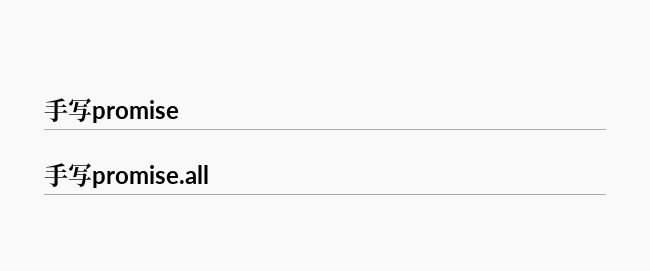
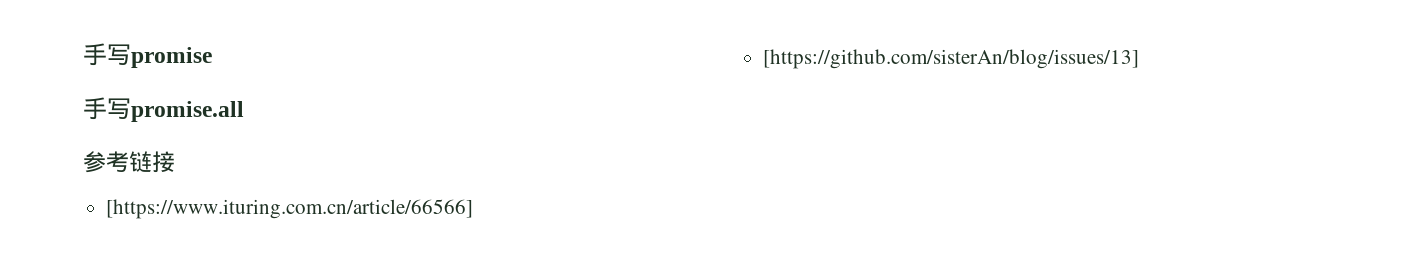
(209, 176) none -> [83,151,175,173] [106,199,474,219] [763,49,1140,69] // 参考链接 // [https://www.ituring.com.cn/article/66566] // [https://github.com/sisterAn/blog/issues/13]

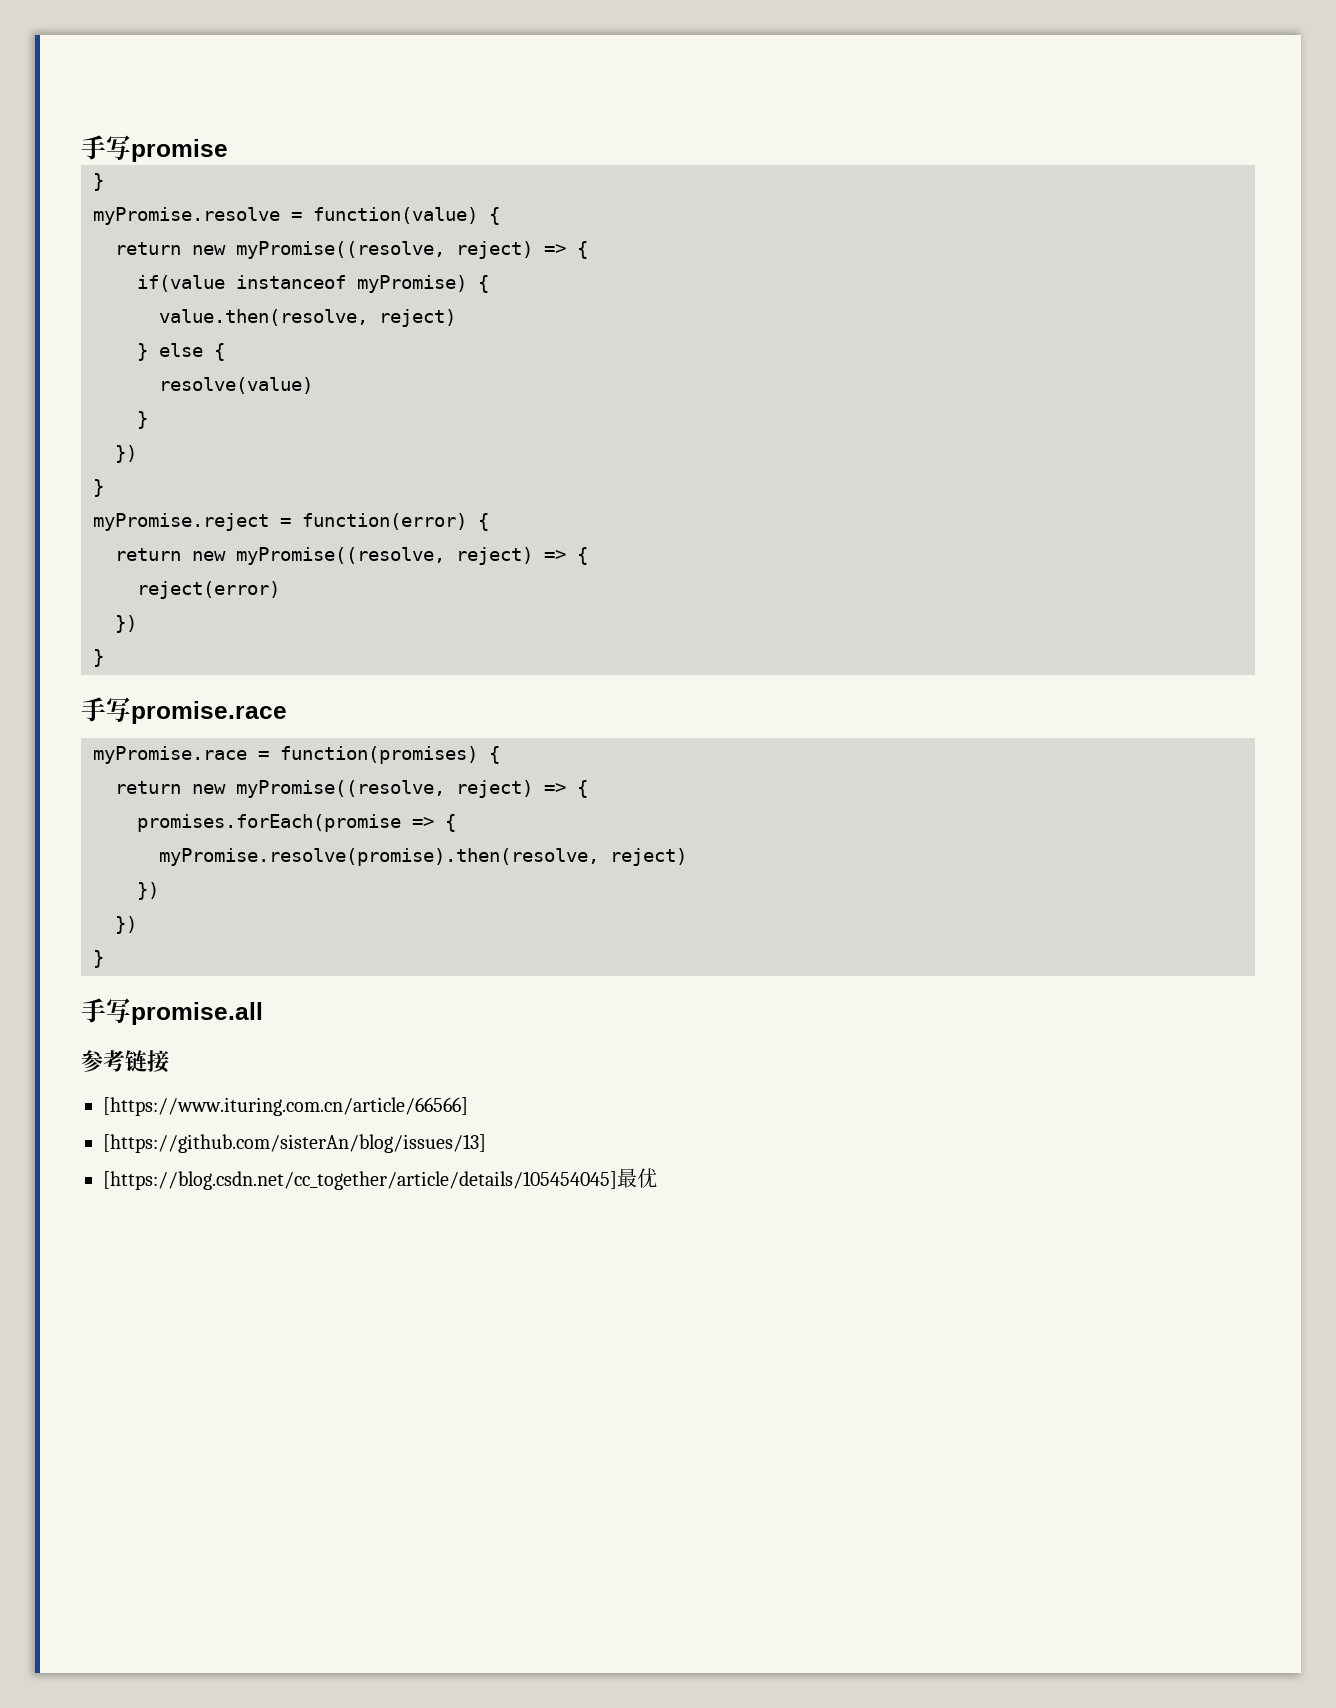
(212, 57) none -> [93,173,104,191] [93,207,500,225] [115,241,588,259] [137,275,489,293] [159,309,456,327] [137,343,225,361] [159,377,313,394] [137,411,148,429] [115,445,137,463] [93,479,104,497] [93,513,489,531] [115,547,588,565] [137,581,280,599] [115,615,137,633] [93,649,104,667] [81,697,287,724] [93,746,500,764] [115,780,588,798] [137,814,456,832] [159,848,687,866] [137,882,159,900] [115,916,137,934] [93,950,104,968] // } // myPromise.resolve = function(value) { // return new myPromise((resolve, reject) => { // if(value instanceof myPromise) { // value.then(resolve, reject) // } else { // resolve(value) // } // }) // } // myPromise.reject = function(error) { // return new myPromise((resolve, reject) => { // reject(error) // }) // } // 手写promise.race // myPromise.race = function(promises) { // return new myPromise((resolve, reject) => { // promises.forEach(promise => { // myPromise.resolve(promise).then(resolve, reject) // }) // }) // }
(1140, 59) none -> [103,1168,657,1190] // [https://blog.csdn.net/cc_together/article/details/105454045]最优

